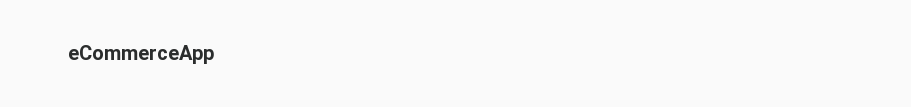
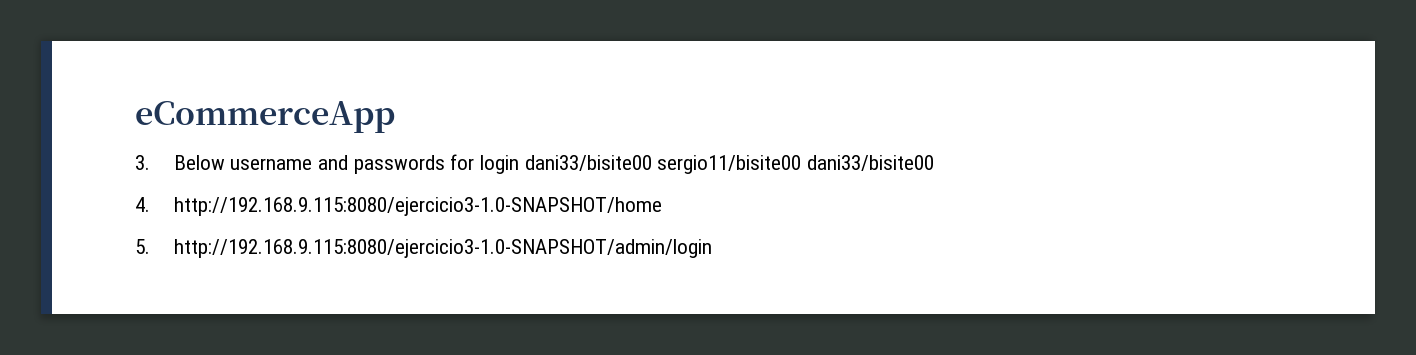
(214, 54) none -> [135,154,935,174] [135,197,662,216] [135,239,712,258] // 3. Below username and passwords for login dani33/bisite00 sergio11/bisite00 dani33/bisite00 // 4. http://192.168.9.115:8080/ejercicio3-1.0-SNAPSHOT/home // 5. http://192.168.9.115:8080/ejercicio3-1.0-SNAPSHOT/admin/login

